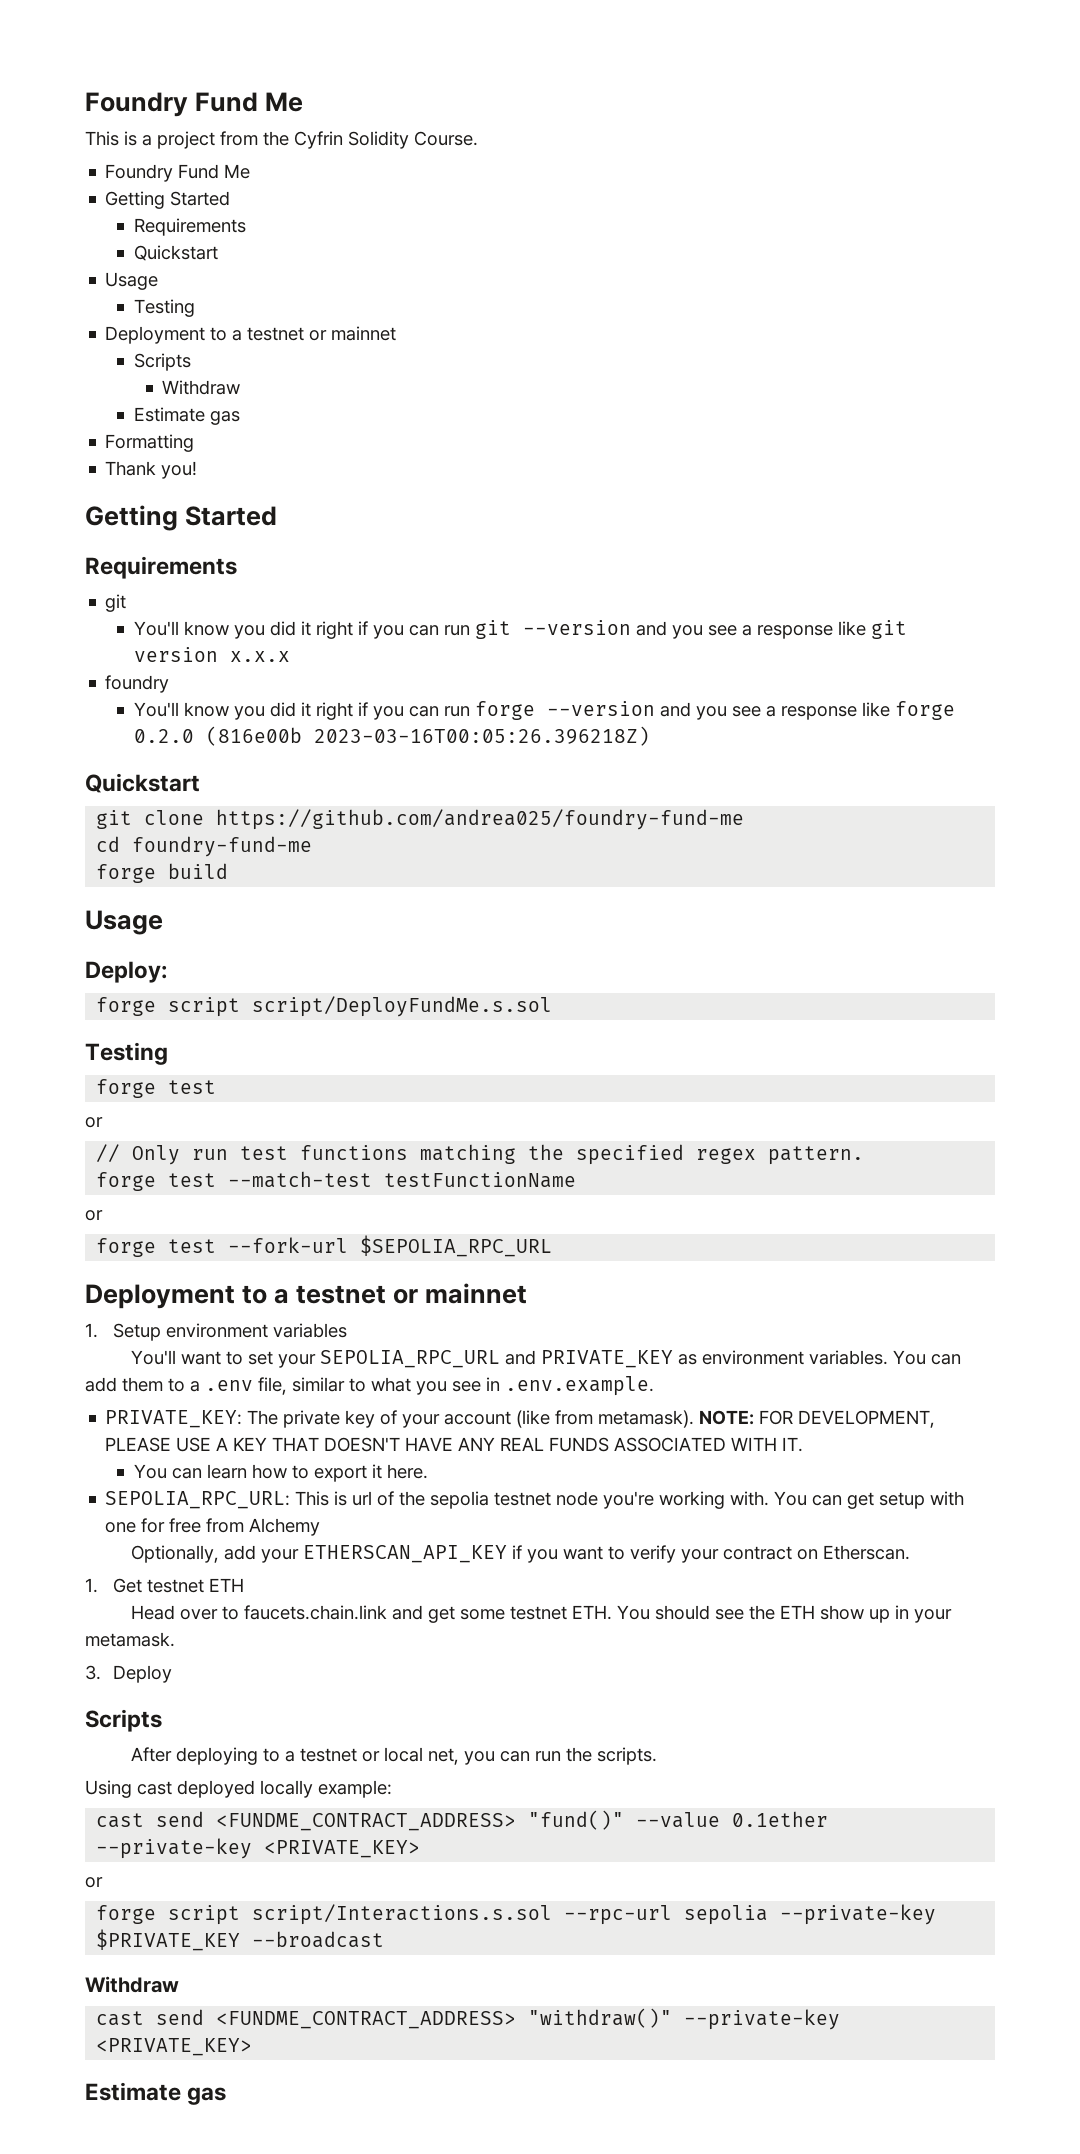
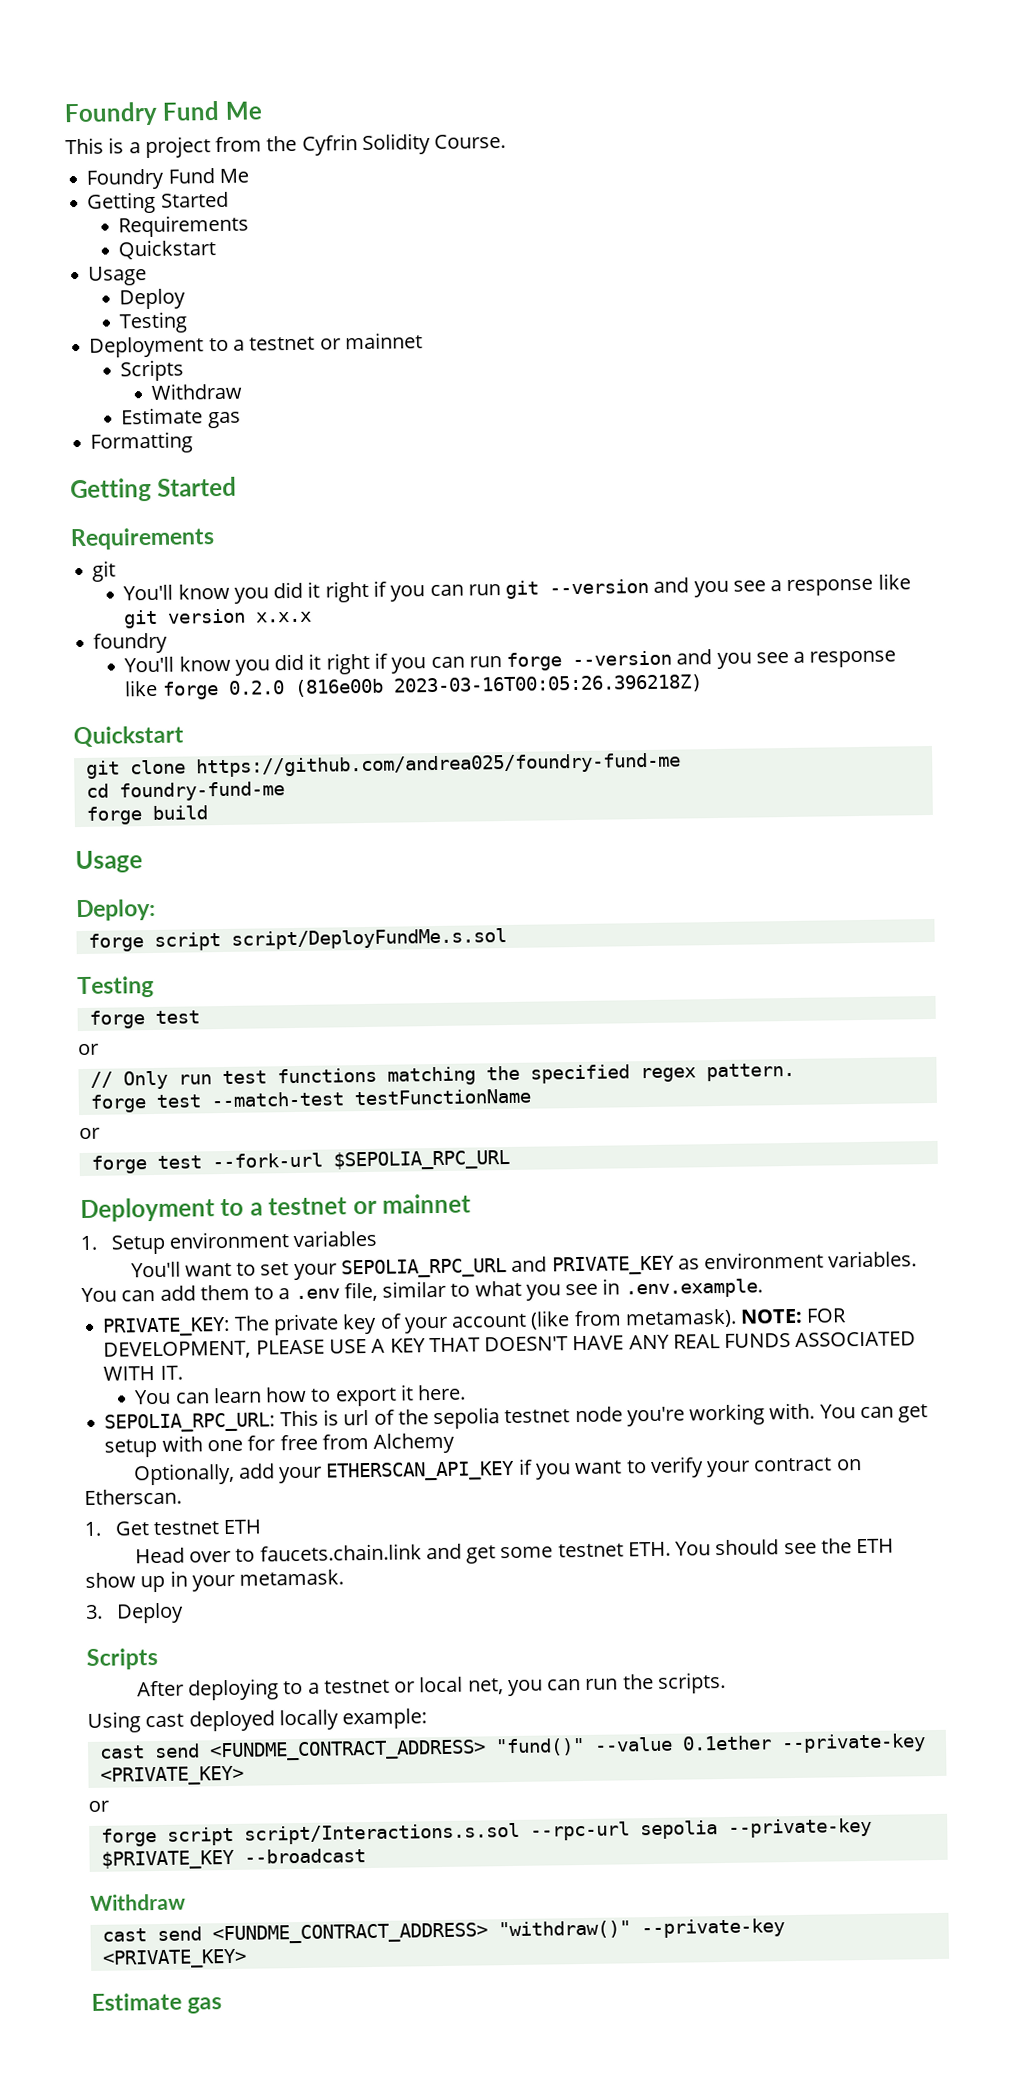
(159, 281) none -> [119,288,187,310] // Deploy
[105,461,198,479] // Thank you! -> (194, 442) none

